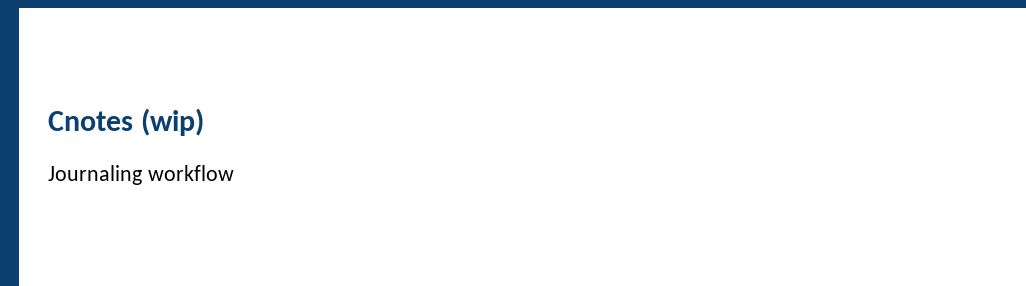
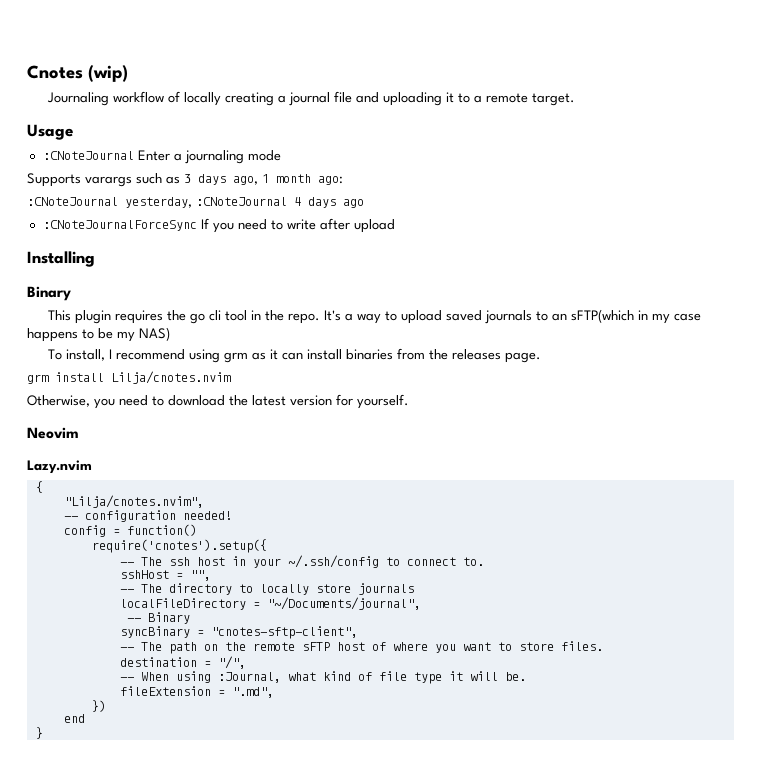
(234, 173) none -> [168,91,576,106] [27,124,73,140] [42,150,281,164] [27,173,343,187] [27,197,364,208] [42,218,395,233] [27,251,95,267] [27,286,71,301] [48,309,702,324] [27,327,170,342] [48,348,542,363] [27,371,231,384] [27,394,409,409] [27,427,79,439] [27,460,92,474] [35,481,43,493] [63,495,204,508] [63,510,232,522] [63,524,197,537] [91,539,267,553] [119,555,484,568] [119,570,211,581] [119,583,414,595] [119,597,421,610] [126,612,190,624] [119,626,358,639] [119,641,603,654] [119,656,246,669] [119,671,526,684] [119,686,274,698] [91,700,106,712] [63,714,85,723] [35,727,43,739] of locally creating a journal file and uploading it to a remote target. // Usage // :CNoteJournal Enter a journaling mode // Supports varargs such as 3 days ago, 1 month ago: // :CNoteJournal yesterday, :CNoteJournal 4 days ago // :CNoteJournalForceSync If you need to write after upload // Installing // Binary // This plugin requires the go cli tool in the repo. It's a way to upload saved journals to an sFTP(which in my case happens to be my NAS) // To install, I recommend using grm as it can install binaries from the releases page. // grm install Lilja/cnotes.nvim // Otherwise, you need to download the latest version for yourself. // Neovim // Lazy.nvim // { // "Lilja/cnotes.nvim", // -- configuration needed! // config = function() // require('cnotes').setup({ // -- The ssh host in your ~/.ssh/config to connect to. // sshHost = "", // -- The directory to locally store journals // localFileDirectory = "~/Documents/journal", // -- Binary // syncBinary = "cnotes-sftp-client", // -- The path on the remote sFTP host of where you want to store files. // destination = "/", // -- When using :Journal, what kind of file type it will be. // fileExtension = ".md", // }) // end // }

